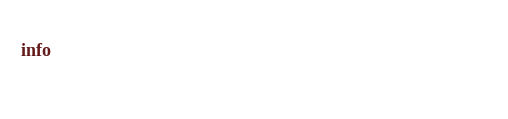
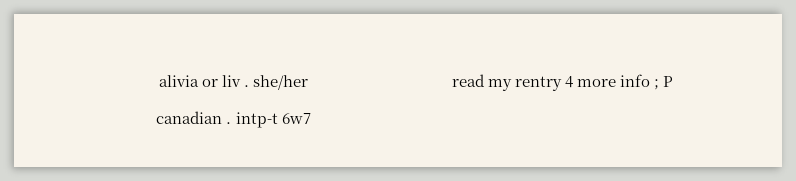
[21,43,51,56] info -> [158,75,309,90] [156,111,311,128] [451,74,674,91] alivia or liv . she/her // canadian . intp-t 6w7 // read my rentry 4 more info ; P

